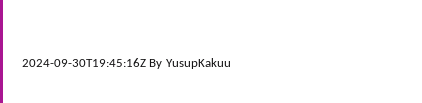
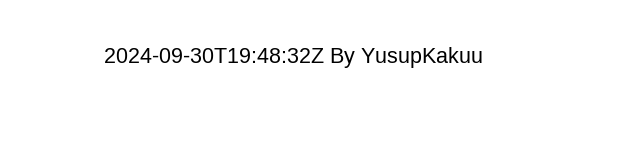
[22,58,146,67] 2024-09-30T19:45:16Z -> [104,48,324,63] 2024-09-30T19:48:32Z

